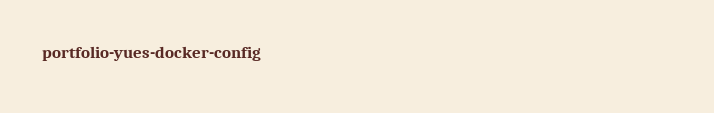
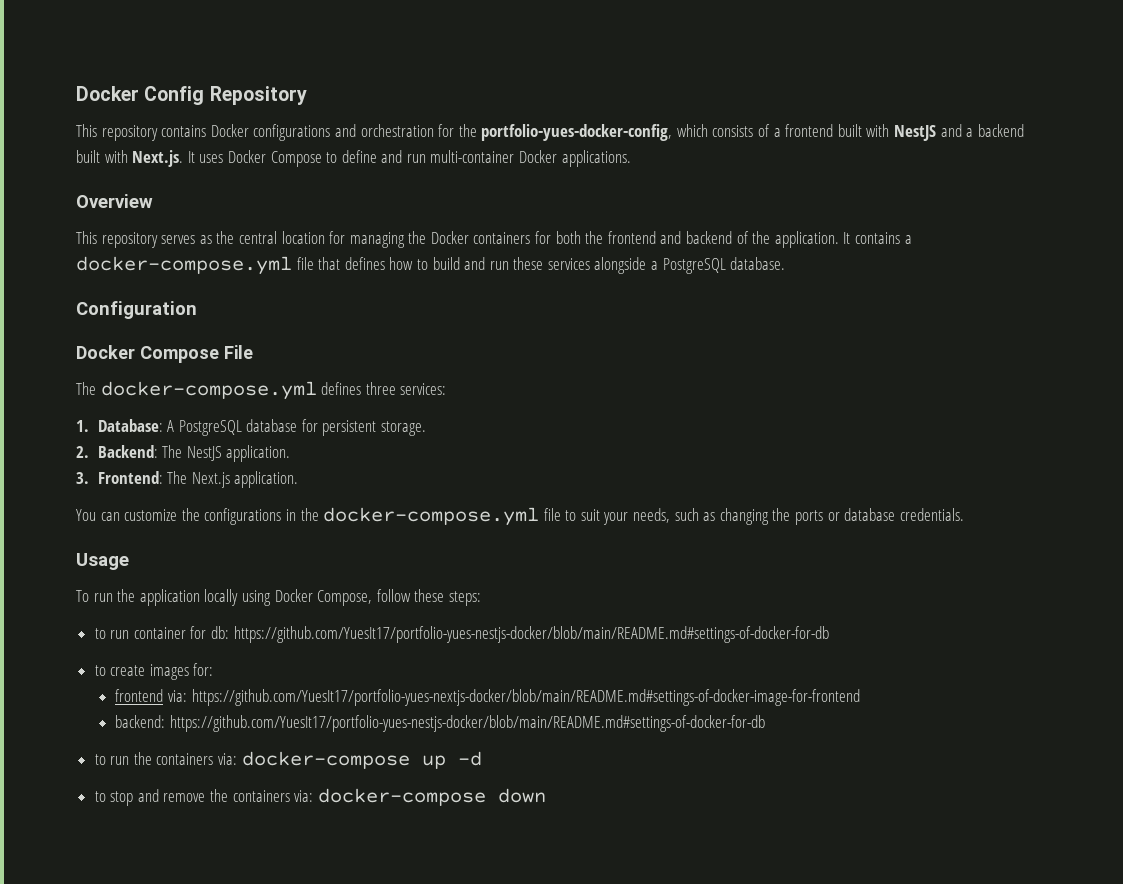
[42,46,261,61] portfolio-yues-docker-config -> [76,86,307,105] [76,124,1024,141] [76,150,631,167] [76,194,153,208] [76,231,912,248] [76,256,786,275] [76,301,197,319] [76,345,253,363] [76,381,447,400] [76,419,427,436] [76,445,291,462] [76,471,299,488] [76,507,964,526] [76,553,129,570] [76,589,481,606] [94,626,829,643] [94,663,214,680] [115,689,860,706] [115,715,766,732] [94,751,482,769] [94,788,546,806] Docker Config Repository // This repository contains Docker configurations and orchestration for the portfolio-yues-docker-config, which consists of a frontend built with NestJS and a backend built with Next.js. It uses Docker Compose to define and run multi-container Docker applications. // Overview // This repository serves as the central location for managing the Docker containers for both the frontend and backend of the application. It contains a docker-compose.yml file that defines how to build and run these services alongside a PostgreSQL database. // Configuration // Docker Compose File // The docker-compose.yml defines three services: // 1. Database: A PostgreSQL database for persistent storage. // 2. Backend: The NestJS application. // 3. Frontend: The Next.js application. // You can customize the configurations in the docker-compose.yml file to suit your needs, such as changing the ports or database credentials. // Usage // To run the application locally using Docker Compose, follow these steps: // to run container for db: https://github.com/YuesIt17/portfolio-yues-nestjs-docker/blob/main/README.md#settings-of-docker-for-db // to create images for: // frontend via: https://github.com/YuesIt17/portfolio-yues-nextjs-docker/blob/main/README.md#settings-of-docker-image-for-frontend // backend: https://github.com/YuesIt17/portfolio-yues-nestjs-docker/blob/main/README.md#settings-of-docker-for-db // to run the containers via: docker-compose up -d // to stop and remove the containers via: docker-compose down

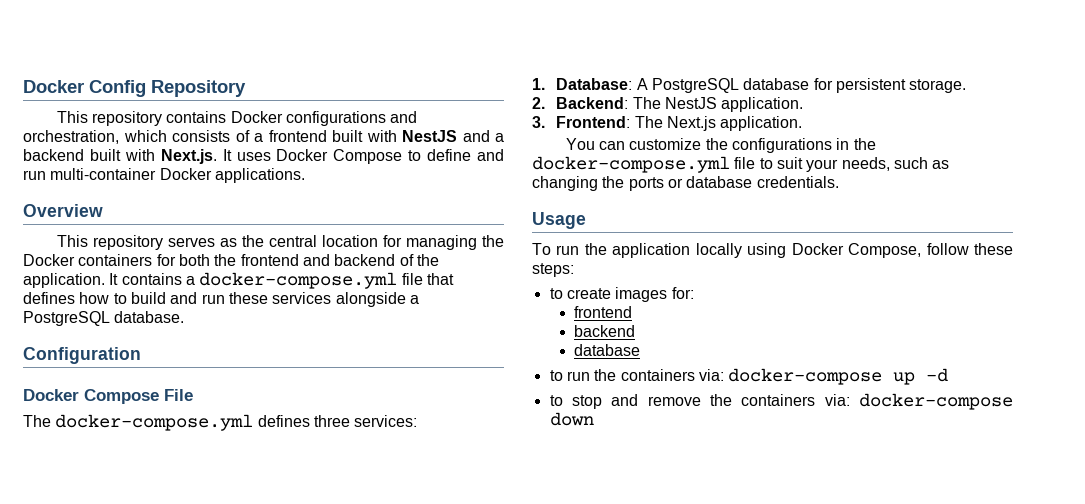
[360,124,673,141] orchestration for the portfolio-yues-docker-config, -> [23,130,119,144] orchestration,
[94,626,829,643] // to run container for db: https://github.com/YuesIt17/portfolio-yues-nestjs-docker/blob/main/README.md#settings-of-docker-for-db -> (574, 270) none
[168,689,860,706] [115,715,766,732] via: https://github.com/YuesIt17/portfolio-yues-nextjs-docker/blob/main/README.md#settings-of-docker-image-for-frontend // backend: https://github.com/YuesIt17/portfolio-yues-nestjs-docker/blob/main/README.md#settings-of-docker-for-db -> [573,325,635,337] [573,344,640,356] // backend // database

